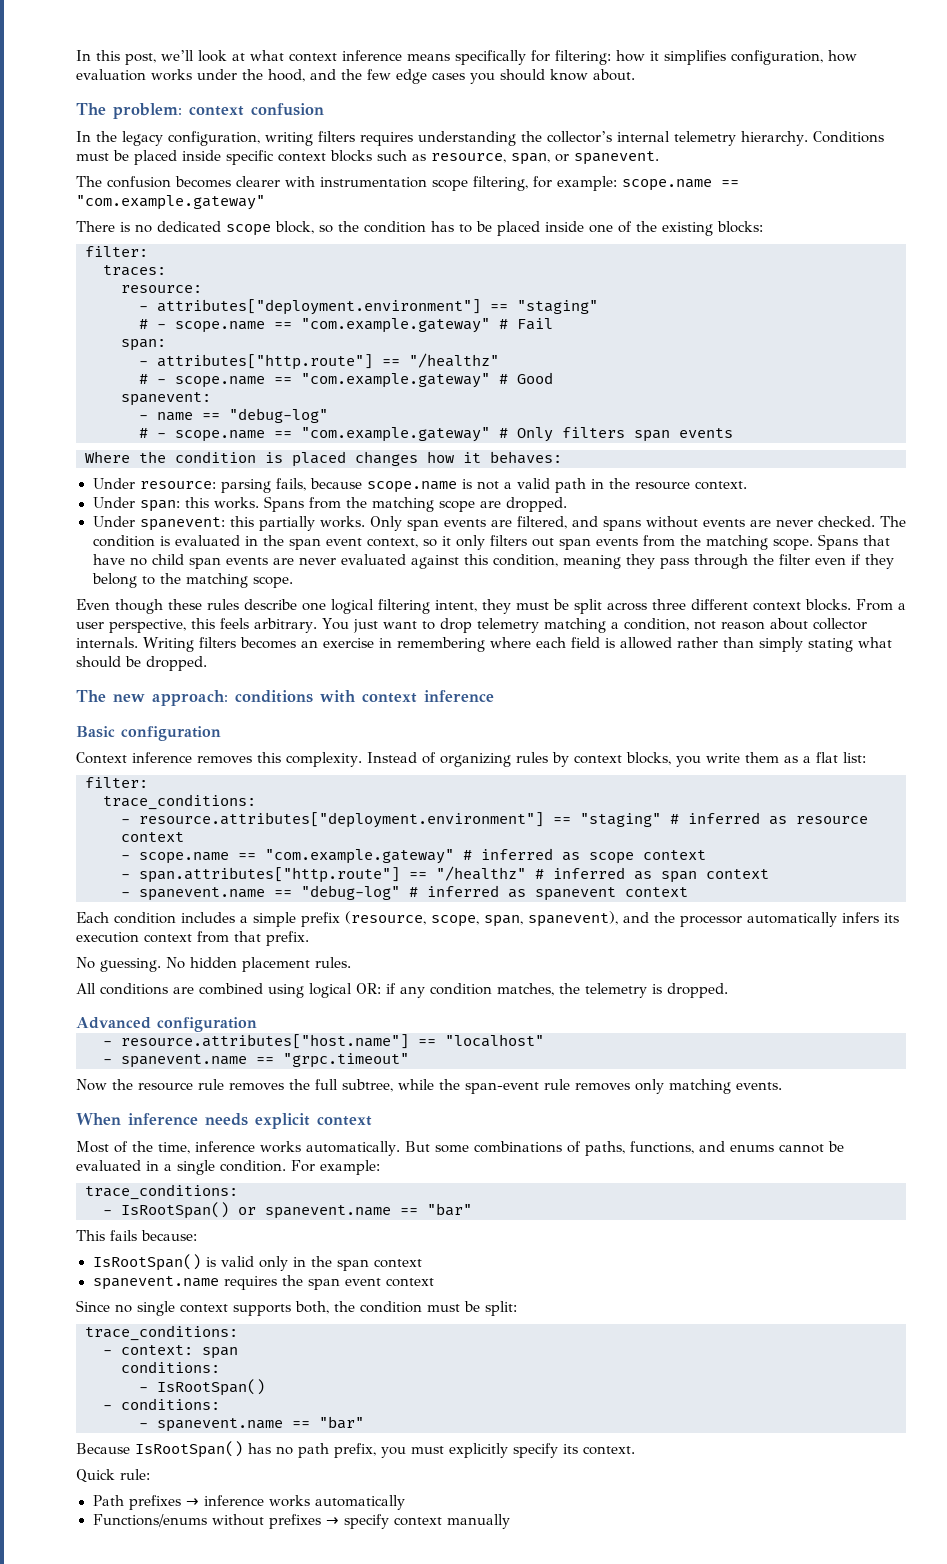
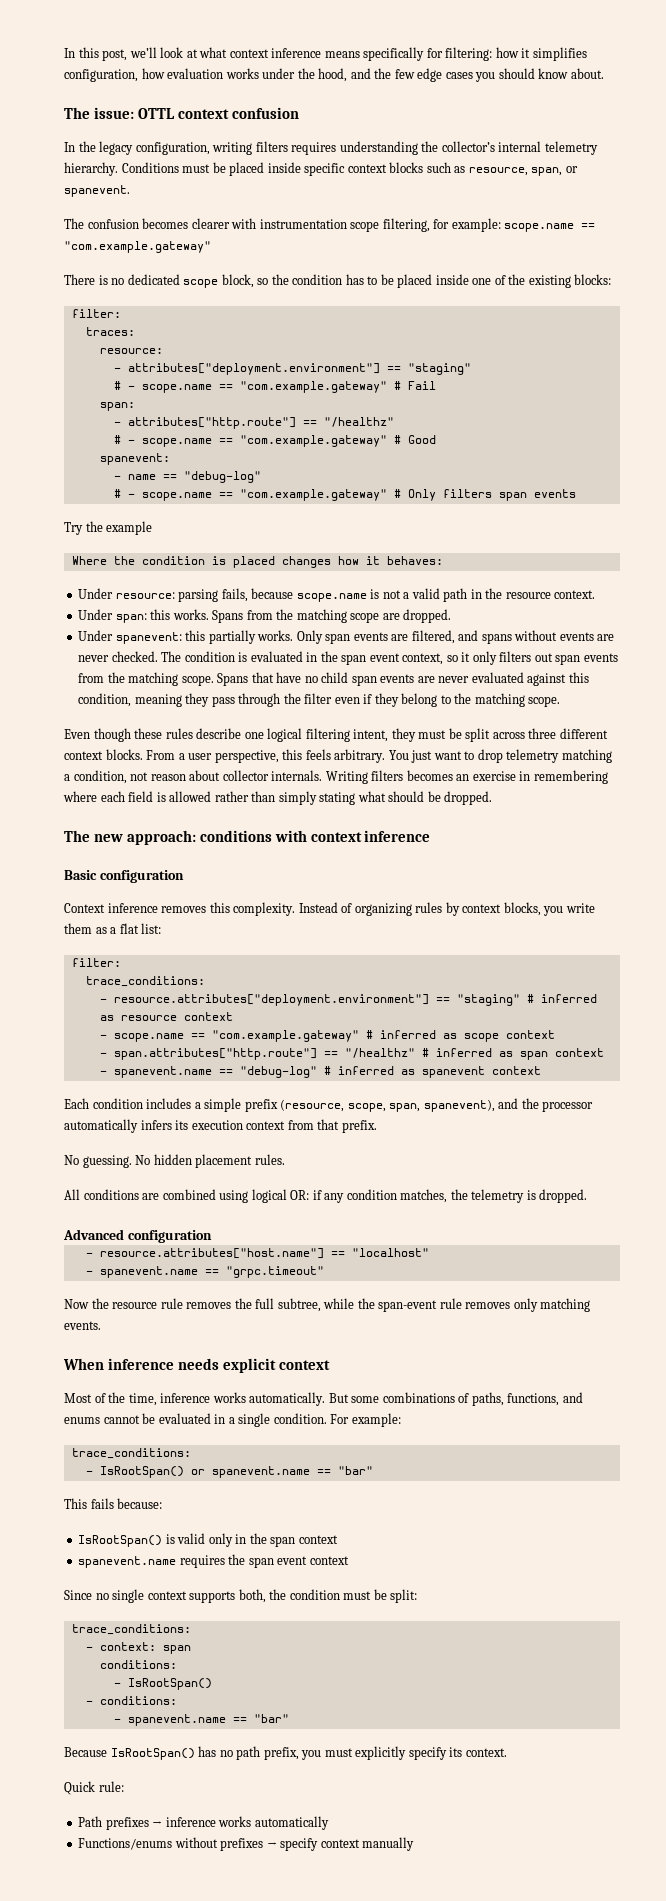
[113,103,182,119] problem: -> [93,107,175,119] issue: OTTL
(733, 433) none -> [64,521,153,535] // Try the example

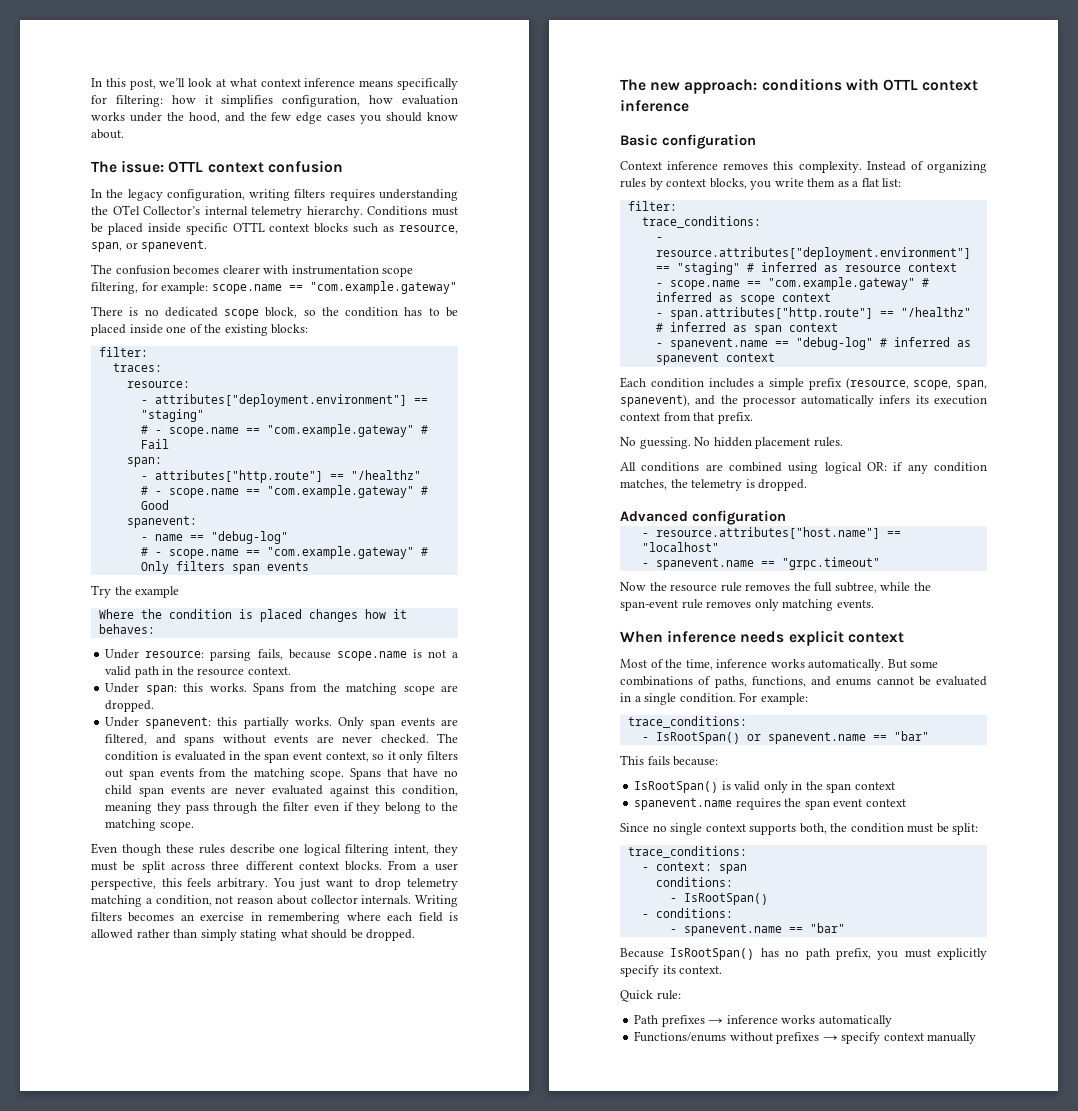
[441,141,495,152] collector’s -> [112,205,201,215] OTel Collector’s
(346, 169) none -> [232,222,265,232] OTTL
(307, 836) none -> [882,79,918,91] OTTL

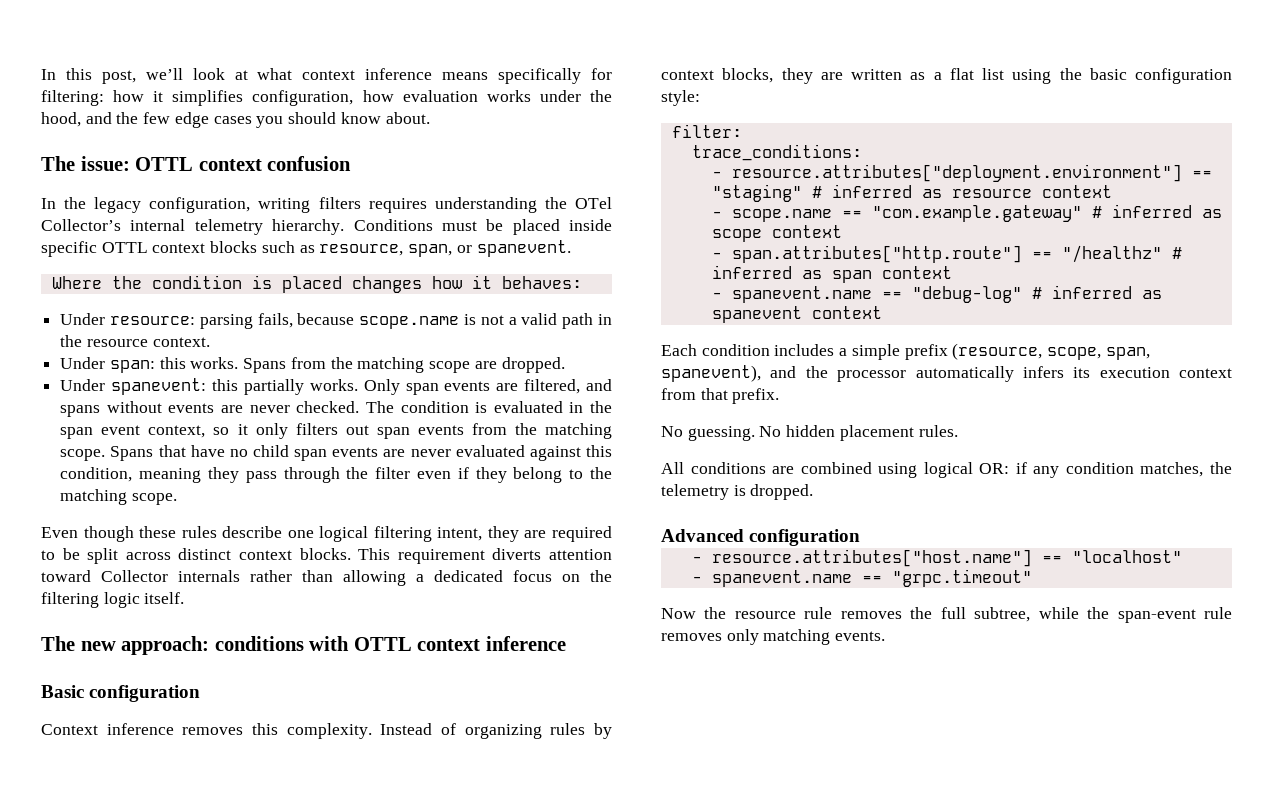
[91,264,414,277] [91,281,457,294] [91,306,458,319] [91,324,309,336] [98,347,148,357] [112,363,162,372] [126,381,190,388] [140,394,428,407] [140,409,204,422] [140,424,428,437] [140,439,169,449] [126,457,162,467] [140,470,421,483] [140,485,428,498] [140,500,169,510] [126,516,197,528] [140,531,288,544] [140,546,428,559] [140,561,309,574] [91,585,180,598] // The confusion becomes clearer with instrumentation scope filtering, for example: scope.name == "com.example.gateway" // There is no dedicated scope block, so the condition has to be placed inside one of the existing blocks: // filter: // traces: // resource: // - attributes["deployment.environment"] == "staging" // # - scope.name == "com.example.gateway" # Fail // span: // - attributes["http.route"] == "/healthz" // # - scope.name == "com.example.gateway" # Good // spanevent: // - name == "debug-log" // # - scope.name == "com.example.gateway" # Only filters span events // Try the example -> (571, 248) none
[91,860,459,873] [91,878,458,890] [91,895,458,907] [91,912,458,924] [91,929,416,941] must be split across three different context blocks. From a user perspective, this feels arbitrary. You just want to drop telemetry matching a condition, not reason about collector internals. Writing filters becomes an exercise in remembering where each field is allowed rather than simply stating what should be dropped. -> [524,526,612,542] [41,548,613,564] [41,570,612,586] [41,592,185,608] are required to be split across distinct context blocks. This requirement diverts attention toward Collector internals rather than allowing a dedicated focus on the filtering logic itself.
[750,178,902,190] you write them as a flat list: -> [781,68,1232,84] [661,90,700,106] they are written as a flat list using the basic configuration style:
[620,630,904,646] [620,659,939,671] [620,676,987,688] [620,692,808,705] [627,716,747,728] [641,731,929,744] [620,755,719,766] [634,781,895,793] [634,798,906,810] [620,823,979,835] [627,846,747,858] [641,862,747,874] [655,877,733,887] [669,893,768,905] [641,908,733,918] [669,923,845,936] [620,948,987,960] [620,965,723,977] [620,990,681,1002] [634,1015,892,1027] [634,1031,977,1044] // When inference needs explicit context // Most of the time, inference works automatically. But some combinations of paths, functions, and enums cannot be evaluated in a single condition. For example: // trace_conditions: // - IsRootSpan() or spanevent.name == "bar" // This fails because: // IsRootSpan() is valid only in the span context // spanevent.name requires the span event context // Since no single context supports both, the condition must be split: // trace_conditions: // - context: span // conditions: // - IsRootSpan() // - conditions: // - spanevent.name == "bar" // Because IsRootSpan() has no path prefix, you must explicitly specify its context. // Quick rule: // Path prefixes → inference works automatically // Functions/enums without prefixes → specify context manually -> (886, 636) none

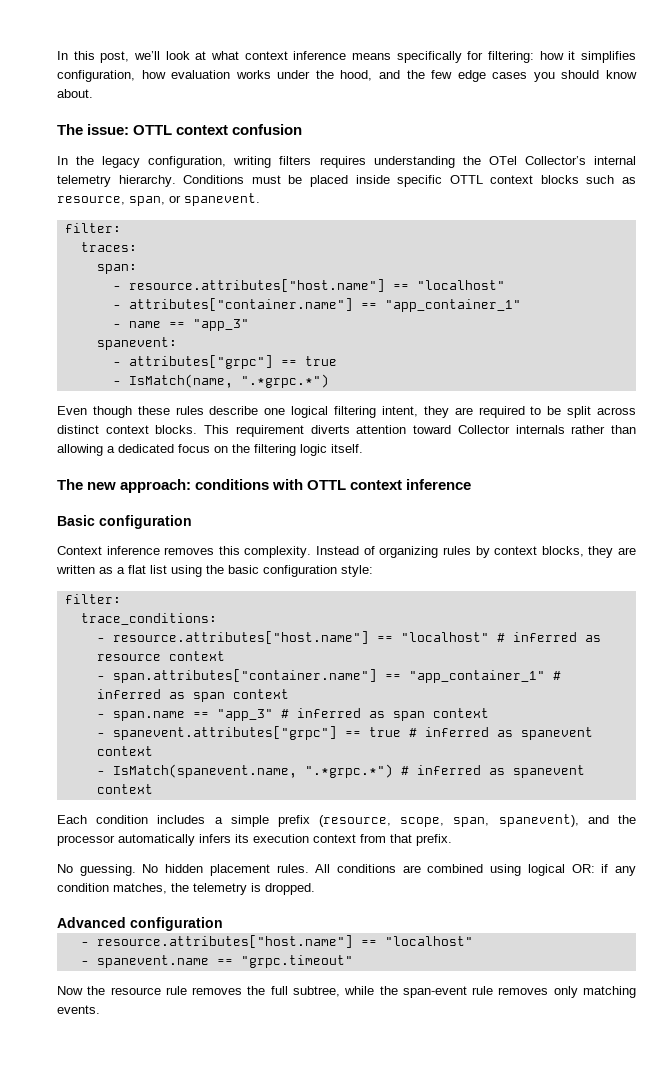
[51,275,582,293] [60,313,612,329] [60,335,210,347] [60,357,565,373] [60,378,612,395] [60,401,613,417] [60,423,612,439] [60,445,612,461] [60,467,612,483] [60,489,177,505] Where the condition is placed changes how it behaves: // Under resource: parsing fails, because scope.name is not a valid path in the resource context. // Under span: this works. Spans from the matching scope are dropped. // Under spanevent: this partially works. Only span events are filtered, and spans without events are never checked. The condition is evaluated in the span event context, so it only filters out span events from the matching scope. Spans that have no child span events are never evaluated against this condition, meaning they pass through the filter even if they belong to the matching scope. -> [64,223,121,233] [80,242,137,252] [96,264,137,274] [112,279,505,292] [112,298,521,312] [112,319,249,331] [96,337,177,350] [112,355,337,369] [112,374,329,388] filter: // traces: // span: // - resource.attributes["host.name"] == "localhost" // - attributes["container.name"] == "app_container_1" // - name == "app_3" // spanevent: // - attributes["grpc"] == true // - IsMatch(name, ".*grpc.*")
[731,164,1212,182] [711,184,802,202] resource.attributes["deployment.environment"] == "staging" -> [112,631,489,644] resource.attributes["host.name"] == "localhost"
[731,204,1222,222] [711,225,842,242] [711,245,1182,263] [711,265,952,283] [711,286,1022,303] scope.name == "com.example.gateway" # inferred as scope context // - span.attributes["http.route"] == "/healthz" # inferred as span context // - spanevent.name == "debug-log" -> [112,669,561,683] [96,689,289,702] [96,708,489,721] [96,726,593,740] [96,746,153,756] [96,764,393,778] span.attributes["container.name"] == "app_container_1" # inferred as span context // - span.name == "app_3" # inferred as span context // - spanevent.attributes["grpc"] == true # inferred as spanevent context // - IsMatch(spanevent.name, ".*grpc.*")
(958, 431) // -> (309, 868) none

